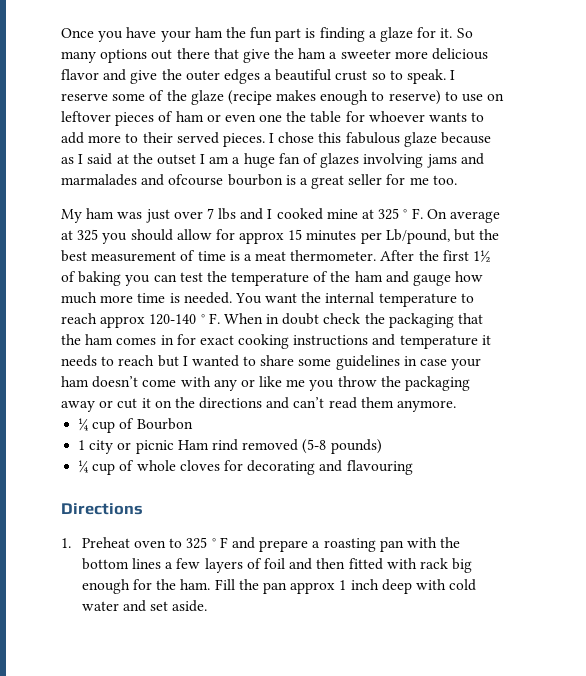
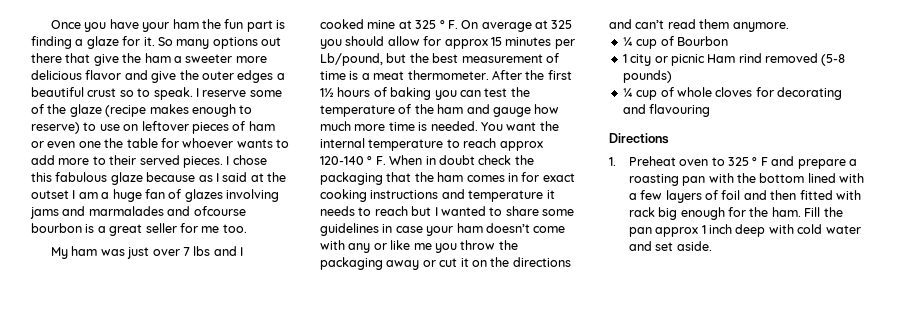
(491, 256) none -> [337,87,371,97] hours
[132,558,162,569] lines -> [807,173,865,183] lined with

